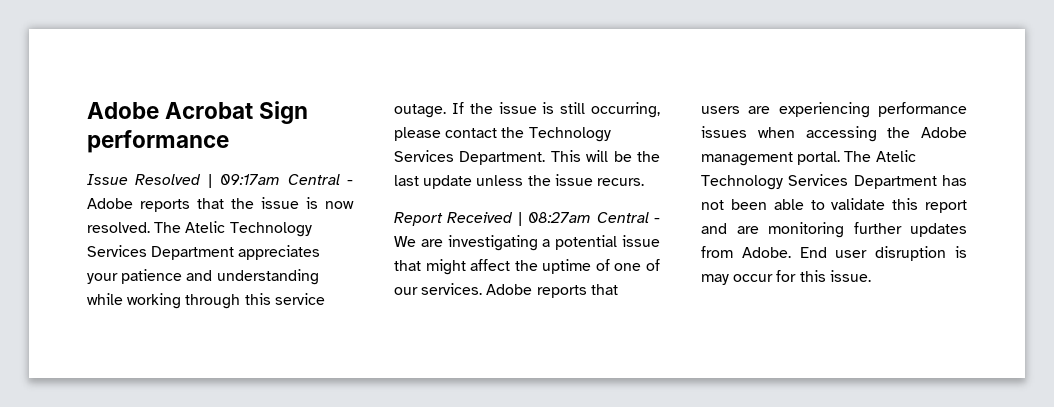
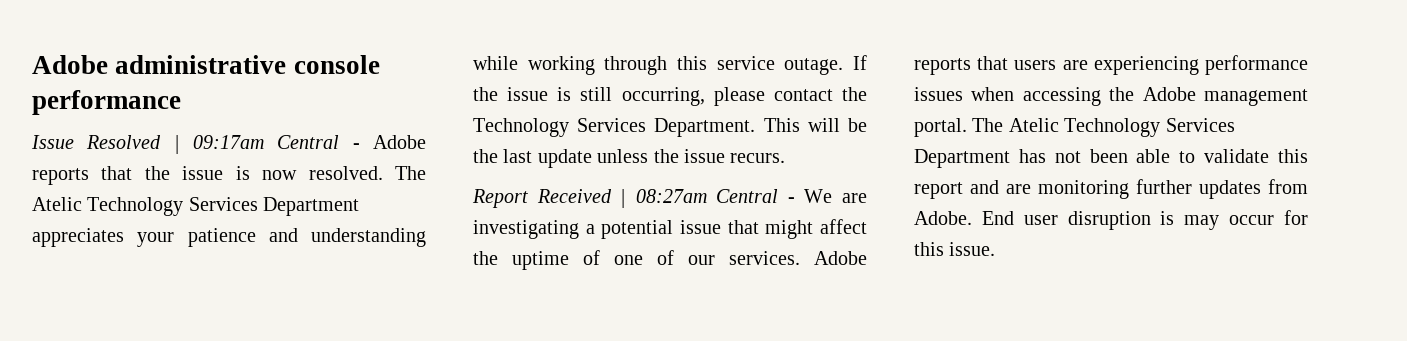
[87,101,309,124] Adobe Acrobat Sign -> [32,55,380,74] Adobe administrative console

